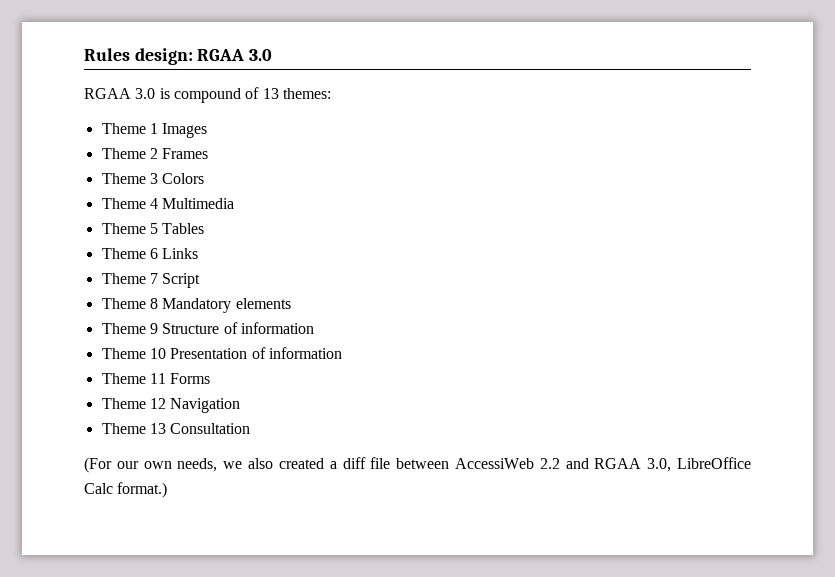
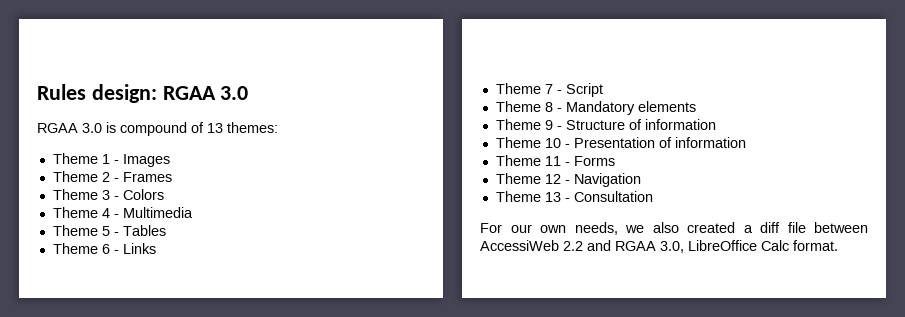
(158, 128) none -> [113,160,119,164] -
(158, 153) none -> [113,178,119,182] -
(158, 178) none -> [113,196,119,200] -
(158, 203) none -> [113,214,119,218] -
(158, 228) none -> [113,232,119,236] -
(158, 253) none -> [113,250,119,254] -
(158, 278) none -> [556,90,562,94] -
(158, 303) none -> [556,108,562,112] -
(158, 328) none -> [556,126,562,130] -
(166, 353) none -> [564,144,570,148] -
(166, 378) none -> [564,162,570,166] -
(166, 403) none -> [564,180,570,184] -
(166, 428) none -> [564,198,570,202] -
[84,457,112,473] (For -> [480,223,502,233] For
[117,482,168,498] format.) -> [793,240,838,251] format.

